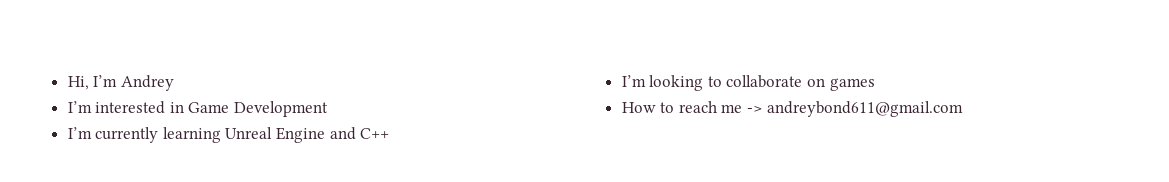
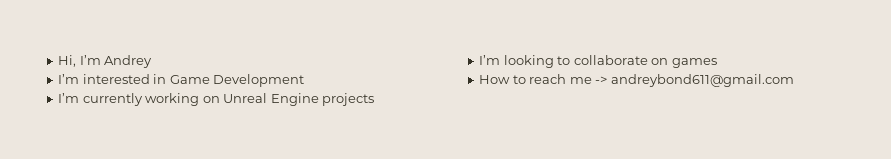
[162,127,390,143] learning Unreal Engine and C++ -> [145,93,375,106] working on Unreal Engine projects

